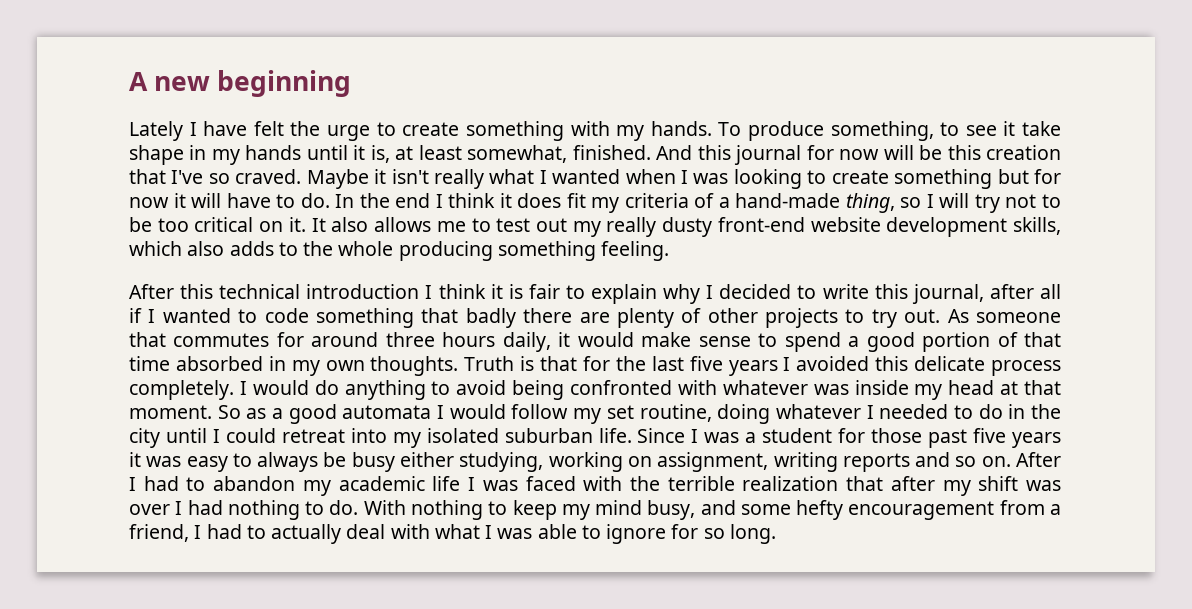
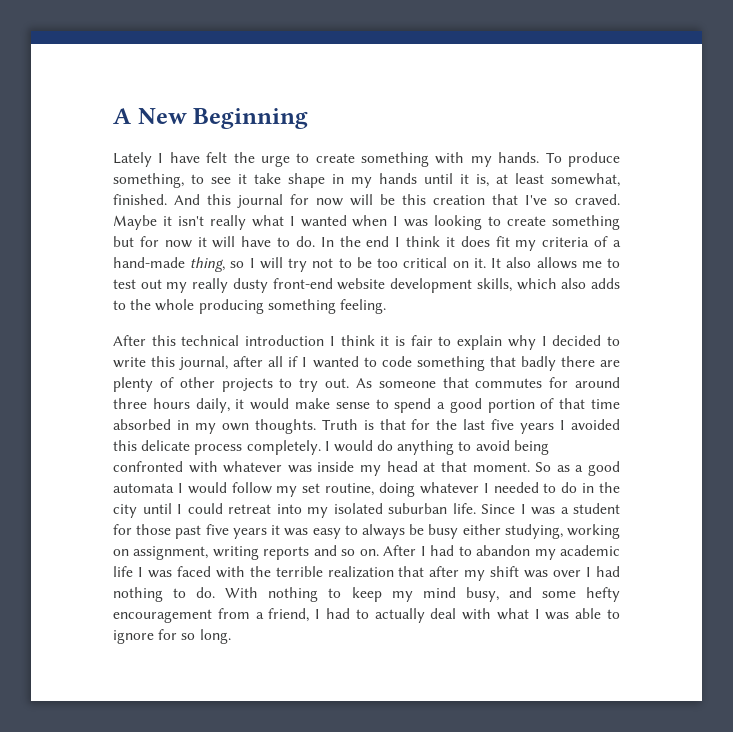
[154,70,352,97] new beginning -> [137,108,309,129] New Beginning

